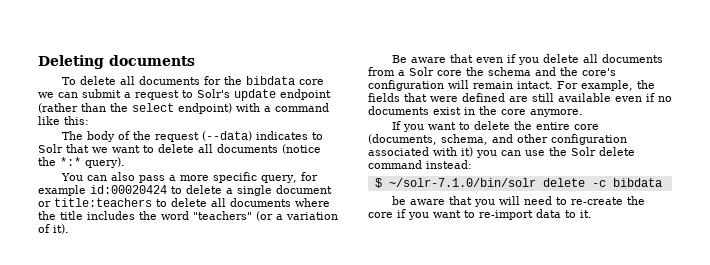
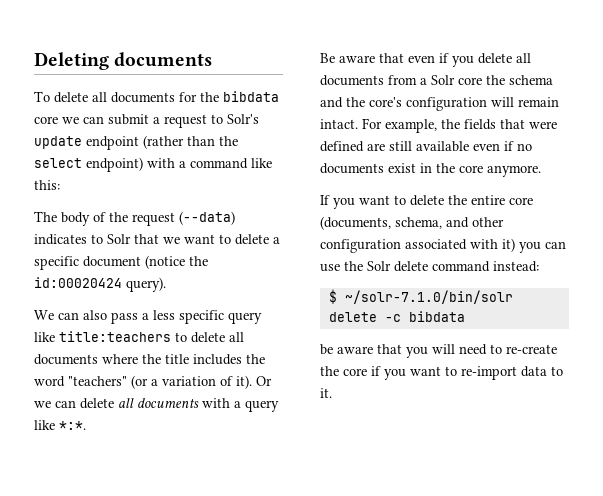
[198,144,278,153] all documents -> [273,237,280,244] [34,256,141,270] a specific document
[60,157,81,166] *:* -> [34,277,122,288] id:00020424
[61,173,84,181] You -> [34,310,54,320] We
[180,172,319,183] [38,185,332,196] [38,201,51,207] more specific query, for example id:00020424 to delete a single document or -> [153,310,262,324] [34,332,55,342] less specific query like
(69, 229) none -> [256,376,272,386] [34,398,279,412] [34,420,86,430] Or we can delete all documents with a query like *:*.

